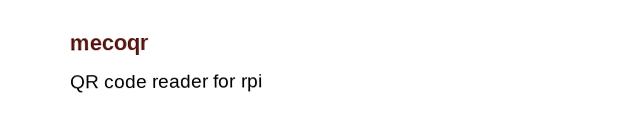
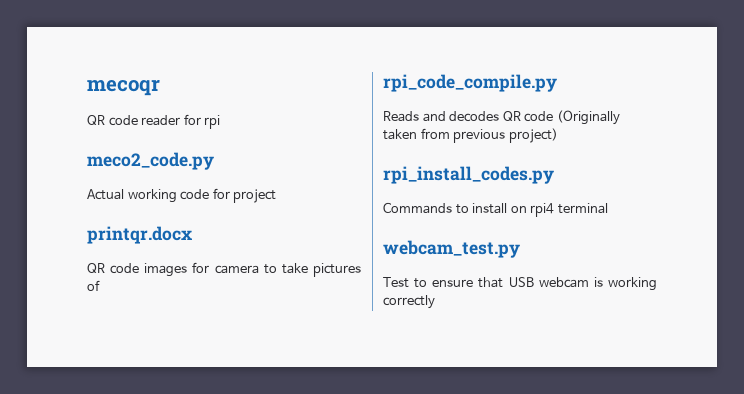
(263, 83) none -> [87,152,214,170] [87,188,277,203] [87,226,192,244] [87,262,361,277] [87,280,100,291] [383,74,557,92] [383,110,620,125] [383,128,558,143] [383,166,554,184] [383,202,608,217] [383,240,520,258] [383,277,657,291] [383,295,435,309] // meco2_code.py // Actual working code for project // printqr.docx // QR code images for camera to take pictures of // rpi_code_compile.py // Reads and decodes QR code (Originally taken from previous project) // rpi_install_codes.py // Commands to install on rpi4 terminal // webcam_test.py // Test to ensure that USB webcam is working correctly

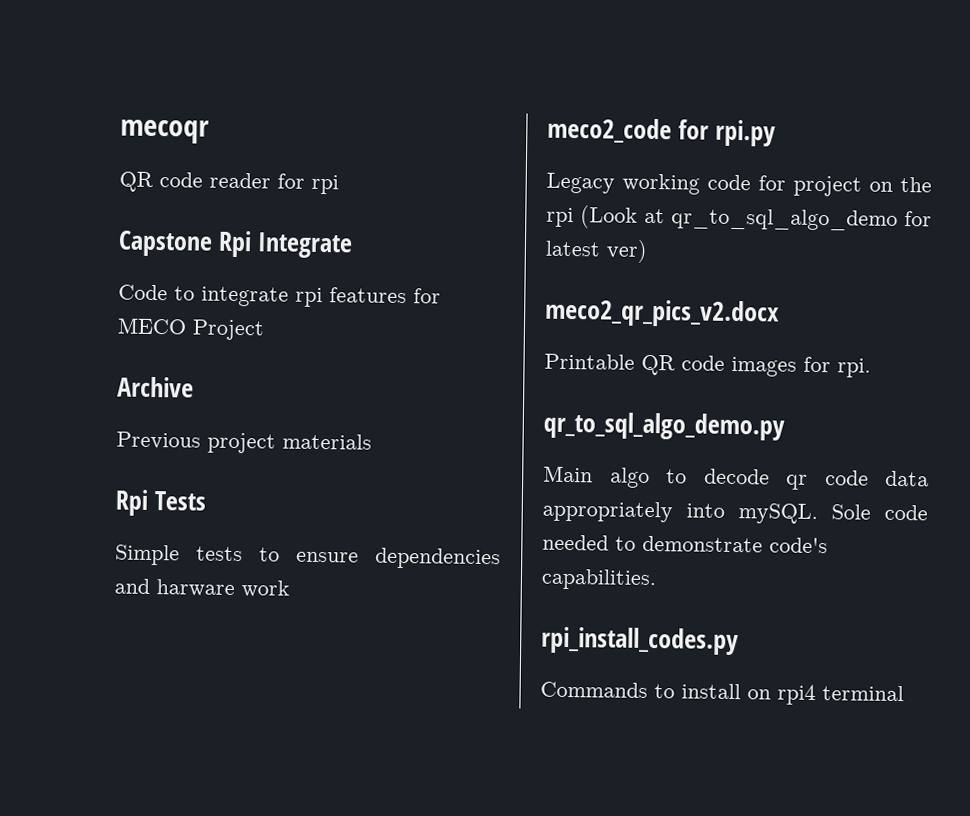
[87,152,214,170] [87,188,277,203] [87,226,192,244] [87,262,361,277] [87,280,100,291] [383,74,557,92] [383,110,620,125] [383,128,558,143] meco2_code.py // Actual working code for project // printqr.docx // QR code images for camera to take pictures of // rpi_code_compile.py // Reads and decodes QR code (Originally taken from previous project) -> [118,230,354,259] [118,284,441,308] [117,317,265,341] [117,376,194,398] [116,431,372,454] [115,489,207,516] [115,544,501,570] [114,578,290,598] [547,117,777,147] [546,172,932,197] [546,205,932,231] [545,239,648,263] [545,298,780,328] [544,353,871,378] [543,411,785,441] [543,465,929,490] [542,500,928,525] [542,534,828,554] [541,568,657,591] Capstone Rpi Integrate // Code to integrate rpi features for MECO Project // Archive // Previous project materials // Rpi Tests // Simple tests to ensure dependencies and harware work // meco2_code for rpi.py // Legacy working code for project on the rpi (Look at qr_to_sql_algo_demo for latest ver) // meco2_qr_pics_v2.docx // Printable QR code images for rpi. // qr_to_sql_algo_demo.py // Main algo to decode qr code data appropriately into mySQL. Sole code needed to demonstrate code's capabilities.
[383,240,520,258] [383,277,657,291] [383,295,435,309] // webcam_test.py // Test to ensure that USB webcam is working correctly -> (904, 693) none

